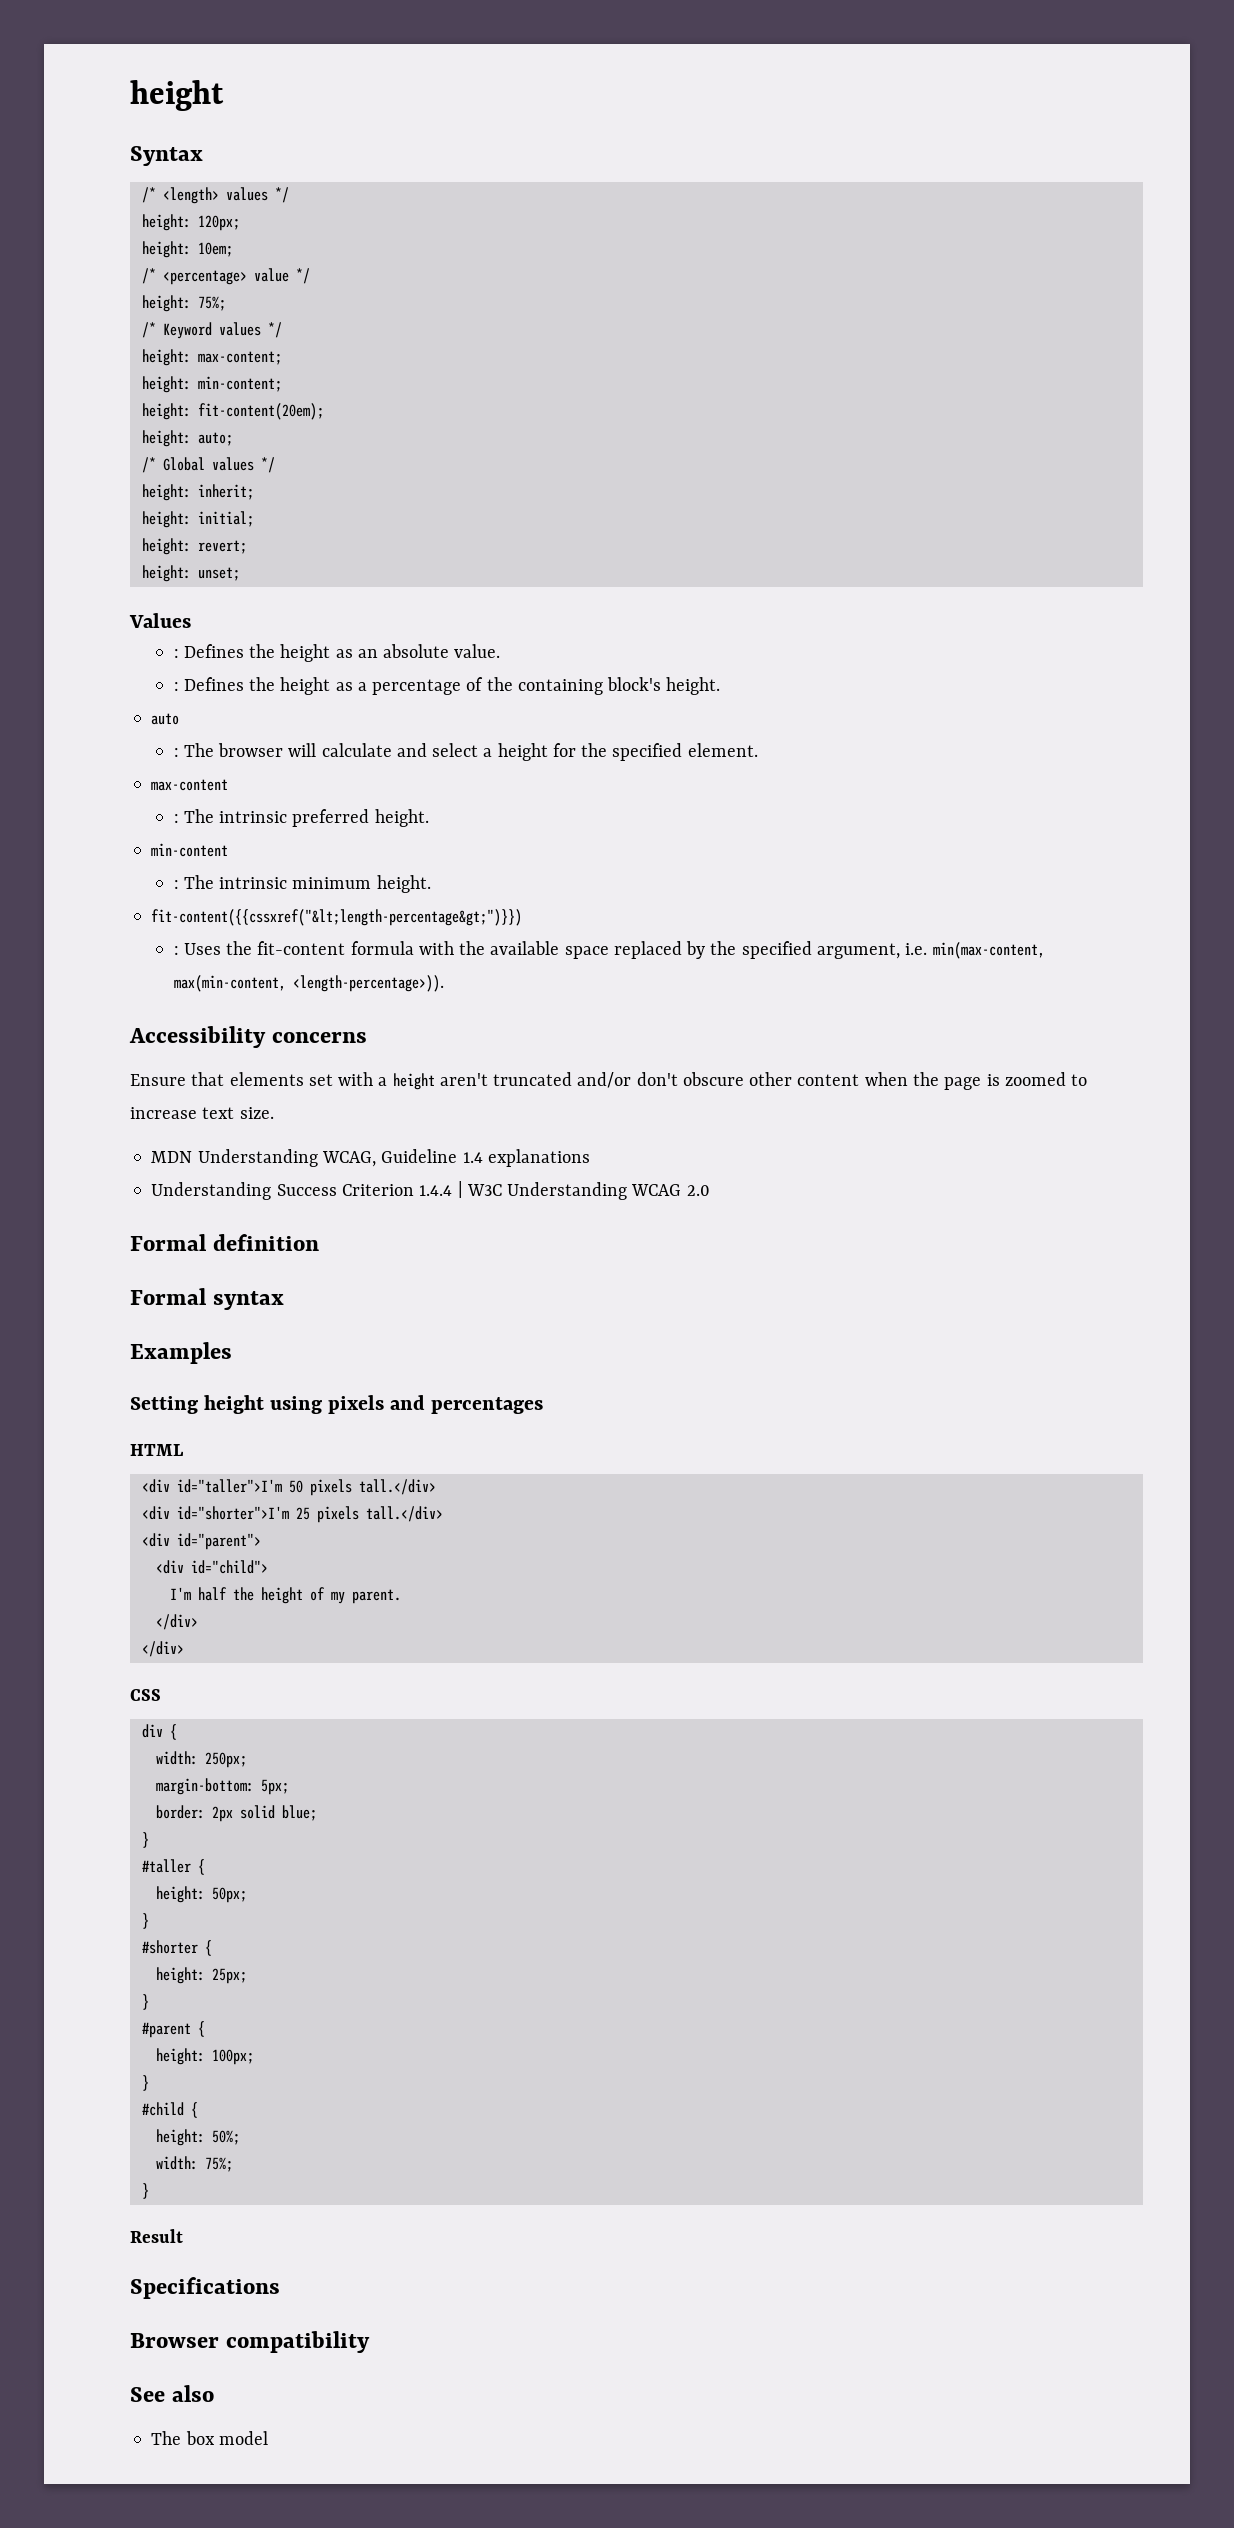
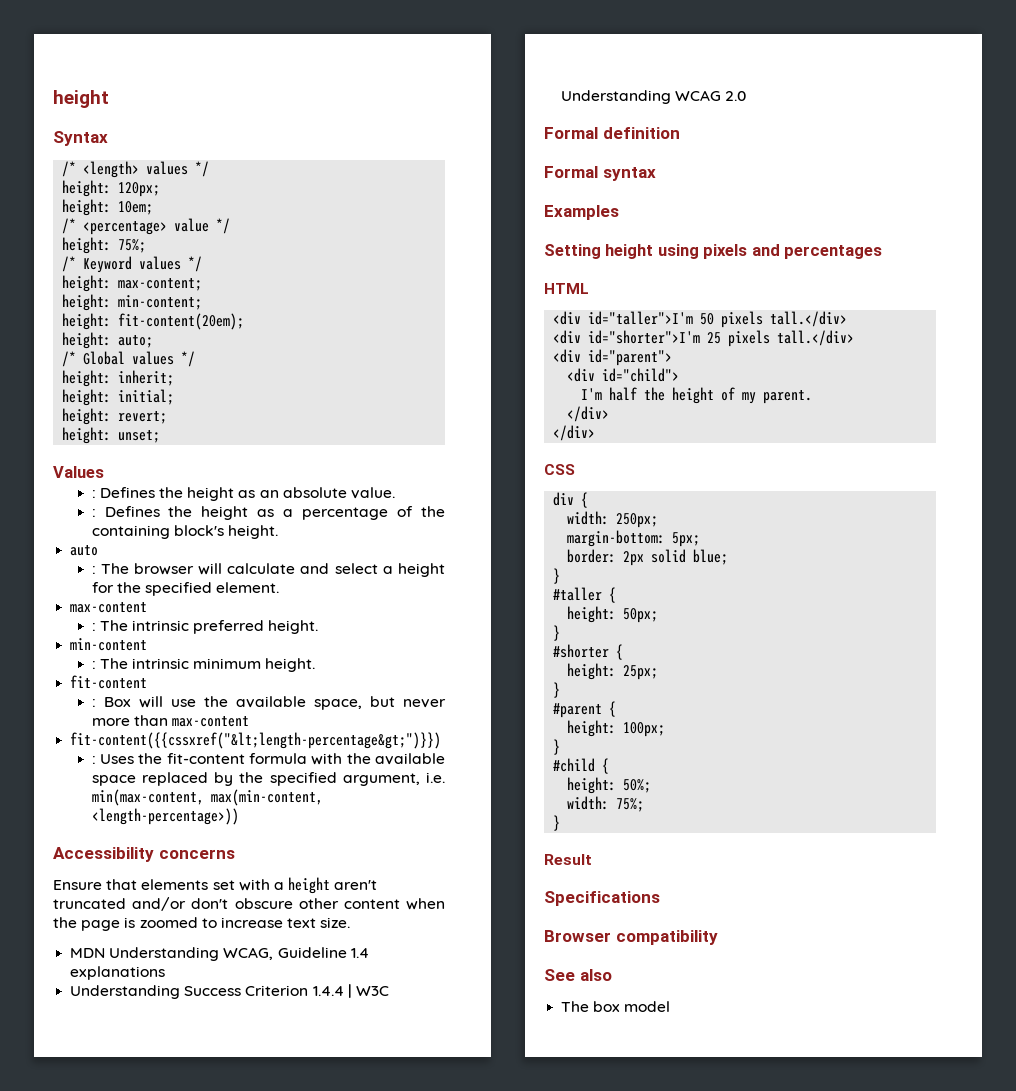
(431, 884) none -> [70,675,148,689] [91,696,446,710] [91,715,249,727] // fit-content // : Box will use the available space, but never more than max-content
[292,975,444,992] <length-percentage>)). -> [91,808,239,825] <length-percentage>))

